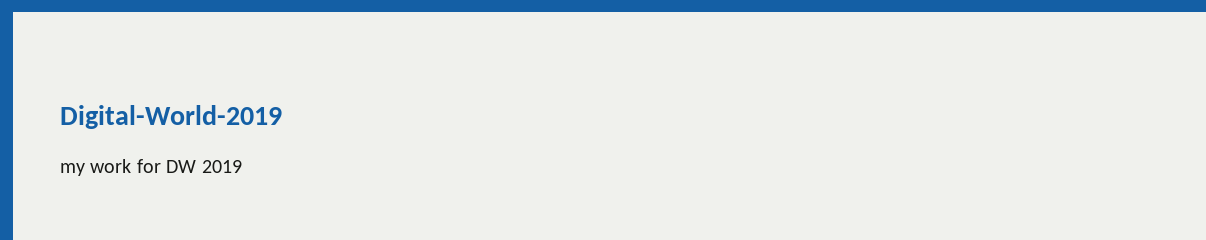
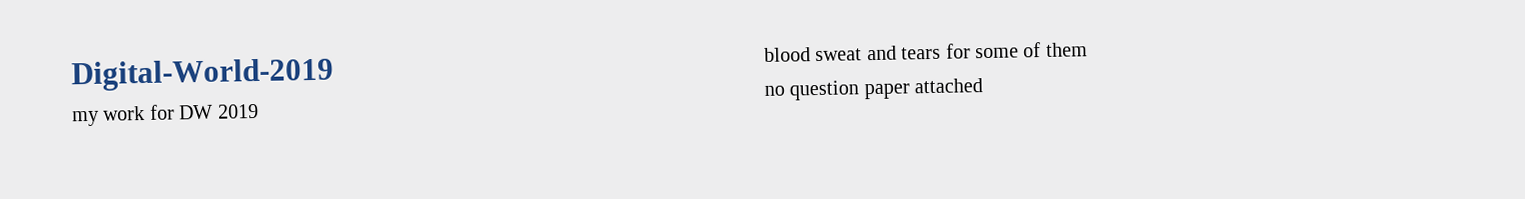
(242, 166) none -> [764,42,1088,62] [764,78,984,101] // blood sweat and tears for some of them // no question paper attached

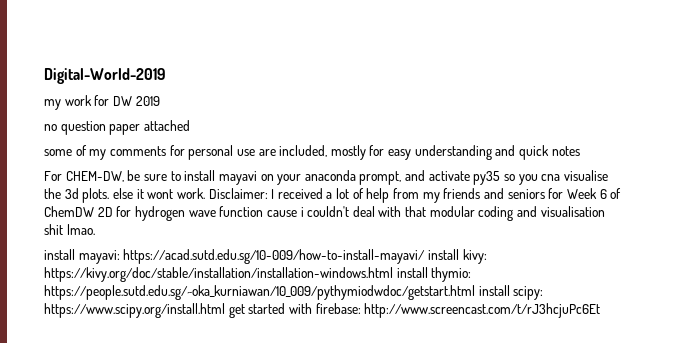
[764,42,1088,62] [764,78,984,101] blood sweat and tears for some of them // no question paper attached -> [44,120,190,135] [44,145,580,160] [44,170,608,185] [44,188,622,203] [44,206,605,221] [44,224,95,235] [44,249,487,264] [44,267,472,282] [44,285,544,300] [44,303,601,318] no question paper attached // some of my comments for personal use are included, mostly for easy understanding and quick notes // For CHEM-DW, be sure to install mayavi on your anaconda prompt, and activate py35 so you cna visualise the 3d plots. else it wont work. Disclaimer: I received a lot of help from my friends and seniors for Week 6 of ChemDW 2D for hydrogen wave function cause i couldn't deal with that modular coding and visualisation shit lmao. // install mayavi: https://acad.sutd.edu.sg/10-009/how-to-install-mayavi/ install kivy: https://kivy.org/doc/stable/installation/installation-windows.html install thymio: https://people.sutd.edu.sg/~oka_kurniawan/10_009/pythymiodwdoc/getstart.html install scipy: https://www.scipy.org/install.html get started with firebase: http://www.screencast.com/t/rJ3hcjuPc6Et

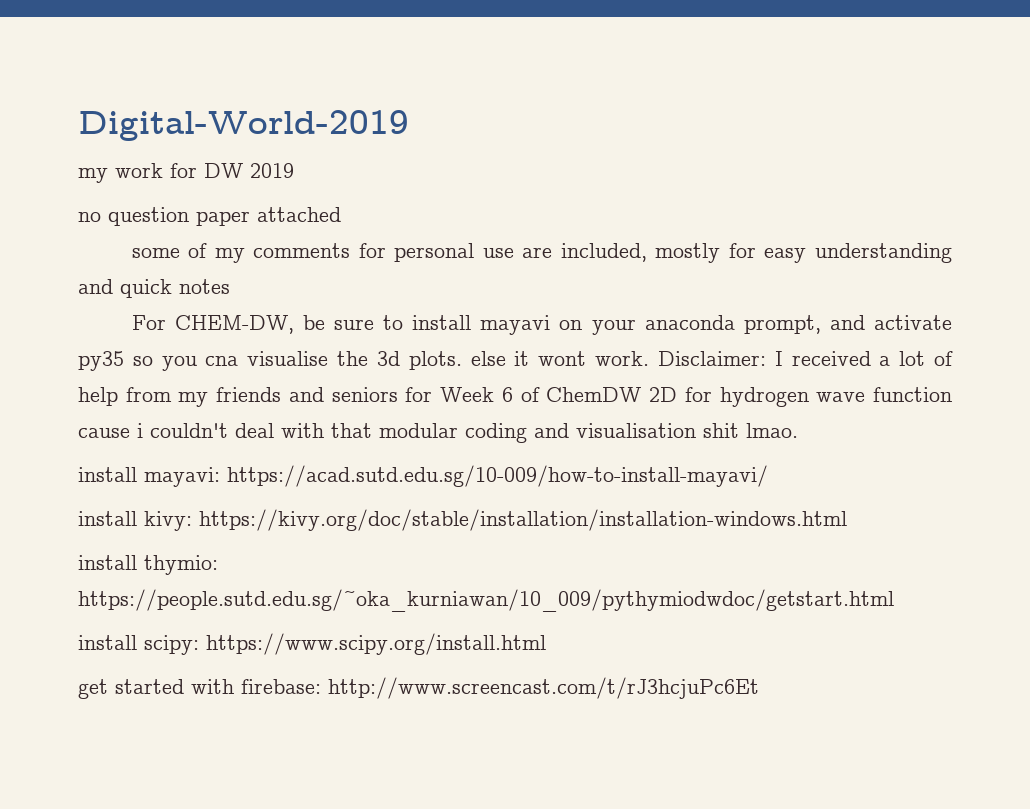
(426, 256) none -> (768, 476) //
(393, 274) none -> (847, 520) //
(475, 292) none -> (894, 600) //
(225, 310) none -> (546, 644) //

